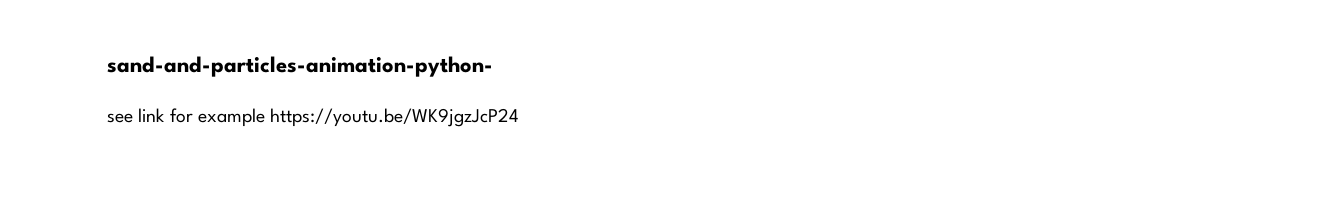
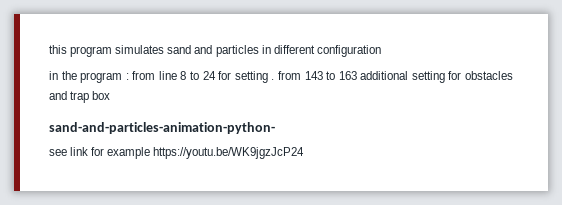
(107, 66) none -> [49,45,381,57] [49,71,513,83] [49,91,111,103] this program simulates sand and particles in different configuration // in the program : from line 8 to 24 for setting . from 143 to 163 additional setting for obstacles and trap box //

